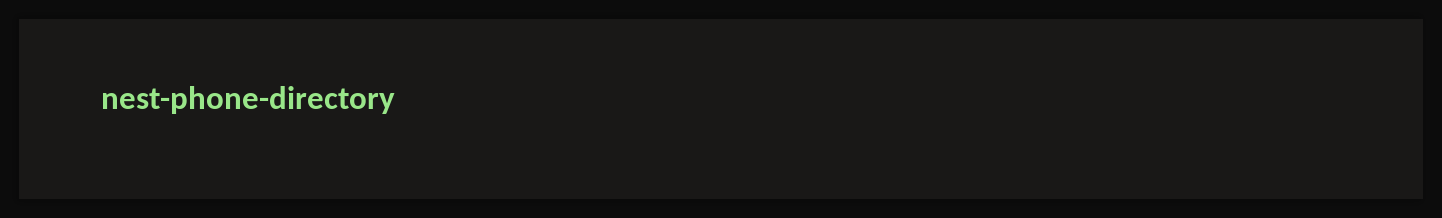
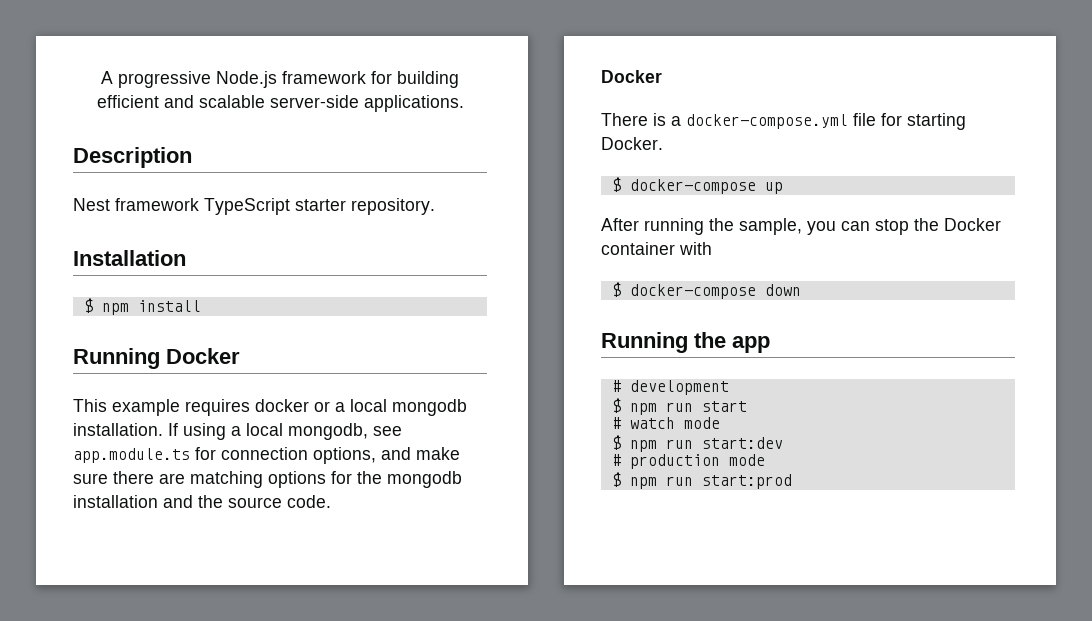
[101,86,395,114] nest-phone-directory -> [101,71,459,88] [96,95,464,112] [73,147,192,168] [73,198,435,215] [73,250,186,266] [83,298,201,315] [73,348,240,369] [73,399,467,416] [73,423,402,440] [73,447,460,464] [73,471,462,488] [73,495,331,508] [601,70,662,83] [601,113,966,130] [601,137,663,150] [611,177,783,194] [601,218,1001,235] [601,242,712,255] [611,282,801,299] [601,332,770,353] [611,380,729,395] [611,398,747,415] [611,417,720,429] [611,435,783,452] [611,454,765,469] [611,472,792,489] A progressive Node.js framework for building efficient and scalable server-side applications. // Description // Nest framework TypeScript starter repository. // Installation // $ npm install // Running Docker // This example requires docker or a local mongodb installation. If using a local mongodb, see app.module.ts for connection options, and make sure there are matching options for the mongodb installation and the source code. // Docker // There is a docker-compose.yml file for starting Docker. // $ docker-compose up // After running the sample, you can stop the Docker container with // $ docker-compose down // Running the app // # development // $ npm run start // # watch mode // $ npm run start:dev // # production mode // $ npm run start:prod

